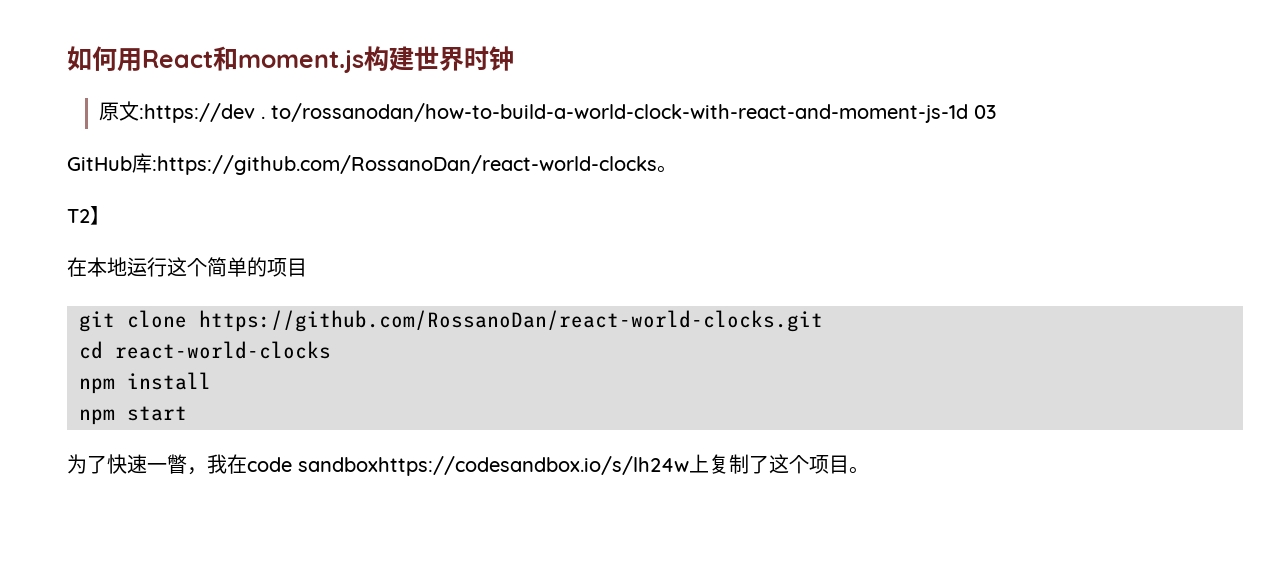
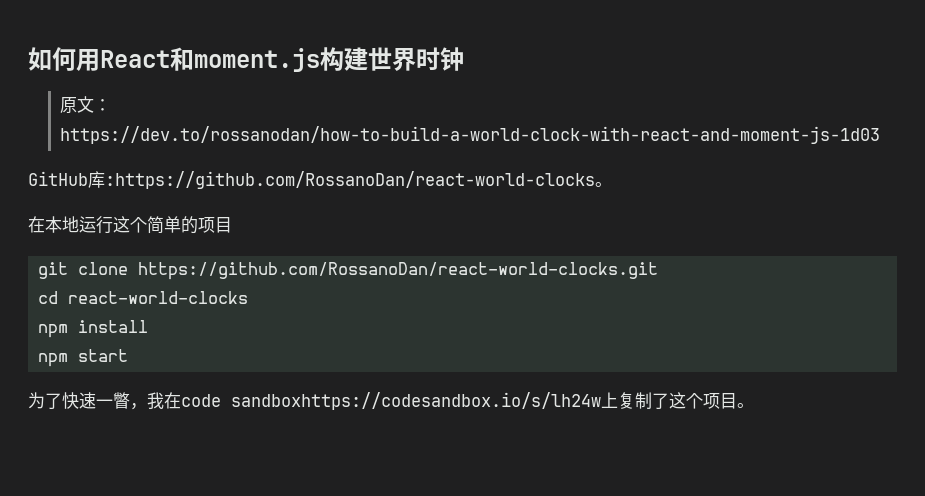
[138,103,996,123] :https://dev . to/rossanodan/how-to-build-a-world-clock-with-react-and-moment-js-1d 03 -> [94,99,112,111] [60,126,881,144] ：https://dev.to/rossanodan/how-to-build-a-world-clock-with-react-and-moment-js-1d03
[67,206,110,225] // T2】 -> (612, 184) none

